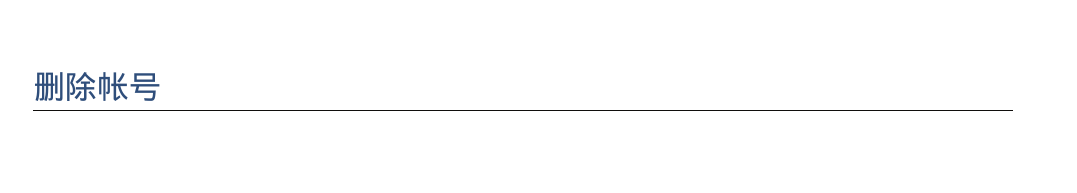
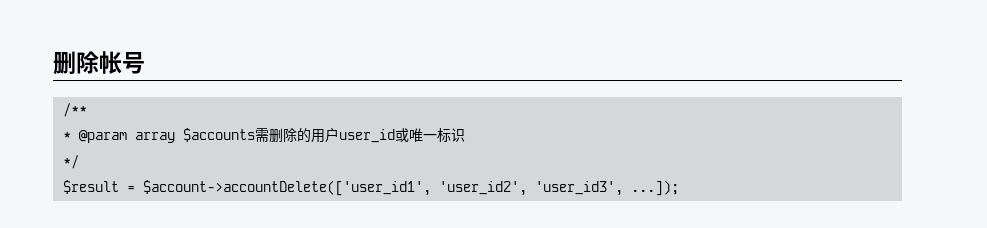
(161, 87) none -> [63,103,88,117] [63,127,466,143] [63,155,80,169] [63,180,680,196] // /** // * @param array $accounts需删除的用户user_id或唯一标识 // */ // $result = $account->accountDelete(['user_id1', 'user_id2', 'user_id3', ...]);

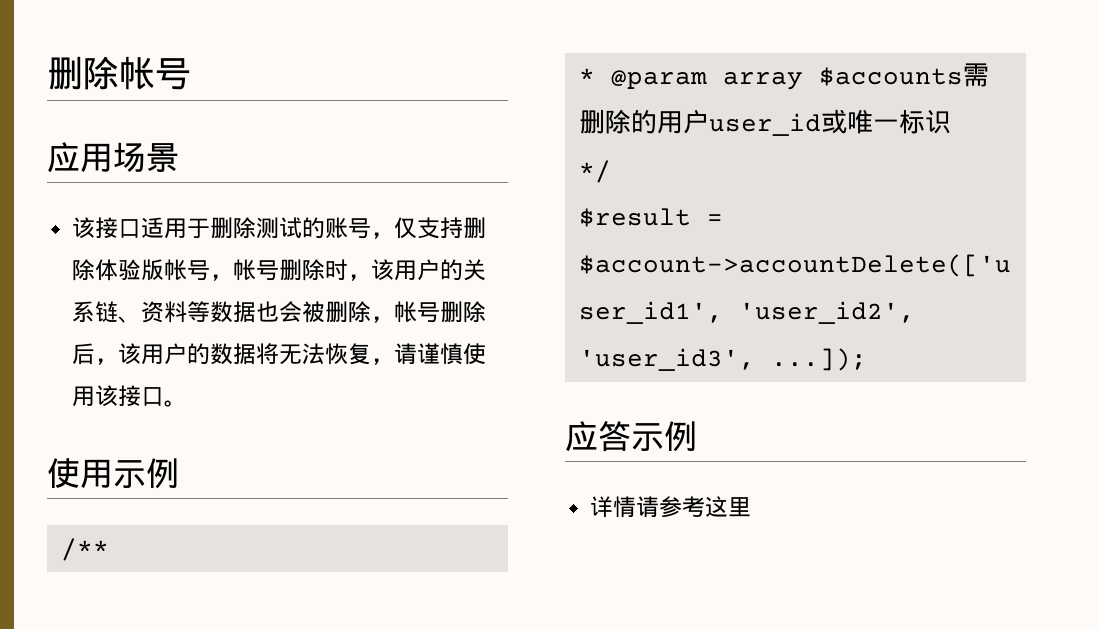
(145, 63) none -> [47,142,179,173] [72,217,487,239] [72,259,487,281] [72,301,487,323] [72,343,487,365] [72,385,188,407] [47,458,179,489] // 应用场景 // 该接口适用于删除测试的账号，仅支持删除体验版帐号，帐号删除时，该用户的关系链、资料等数据也会被删除，帐号删除后，该用户的数据将无法恢复，请谨慎使用该接口。 // 使用示例
(680, 188) none -> [565,421,697,452] [590,496,752,518] // 应答示例 // 详情请参考这里

